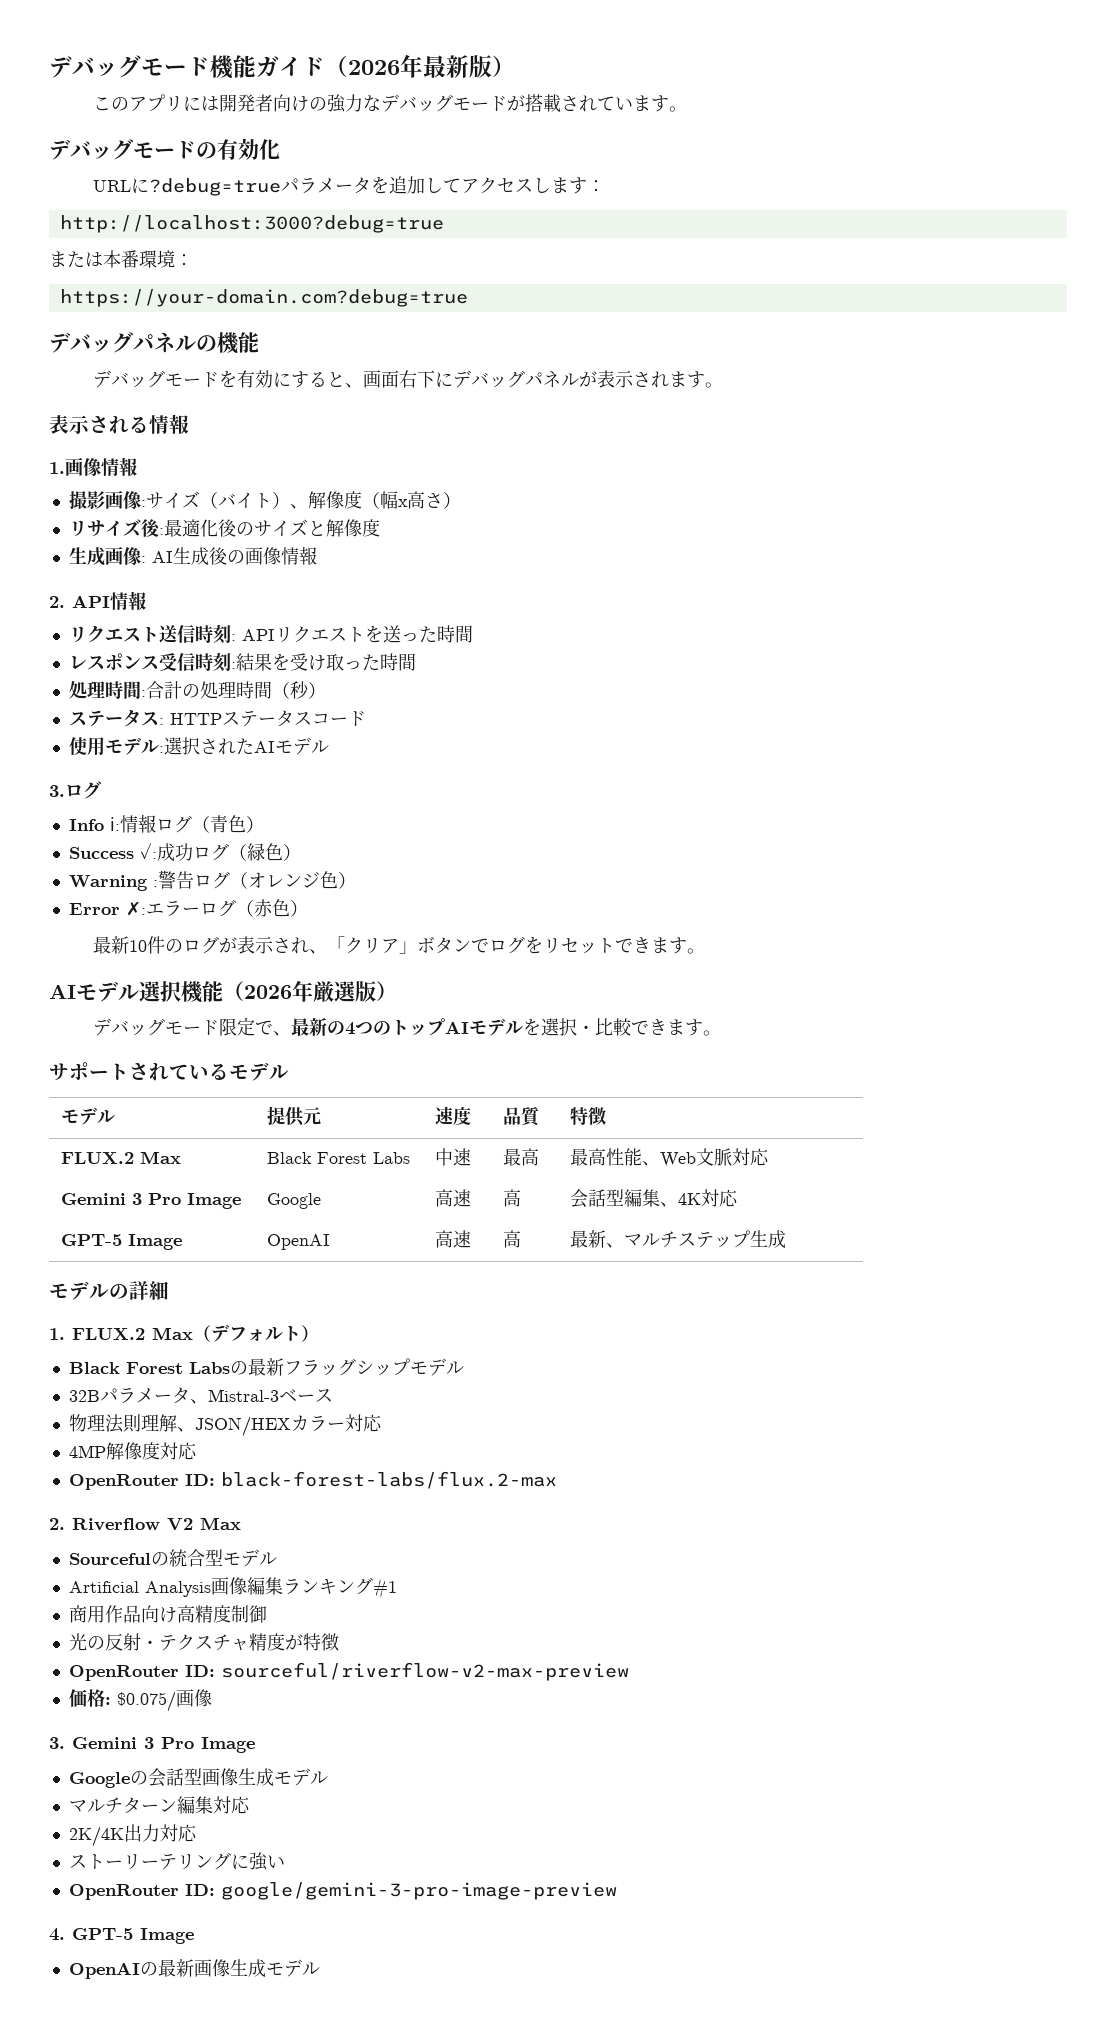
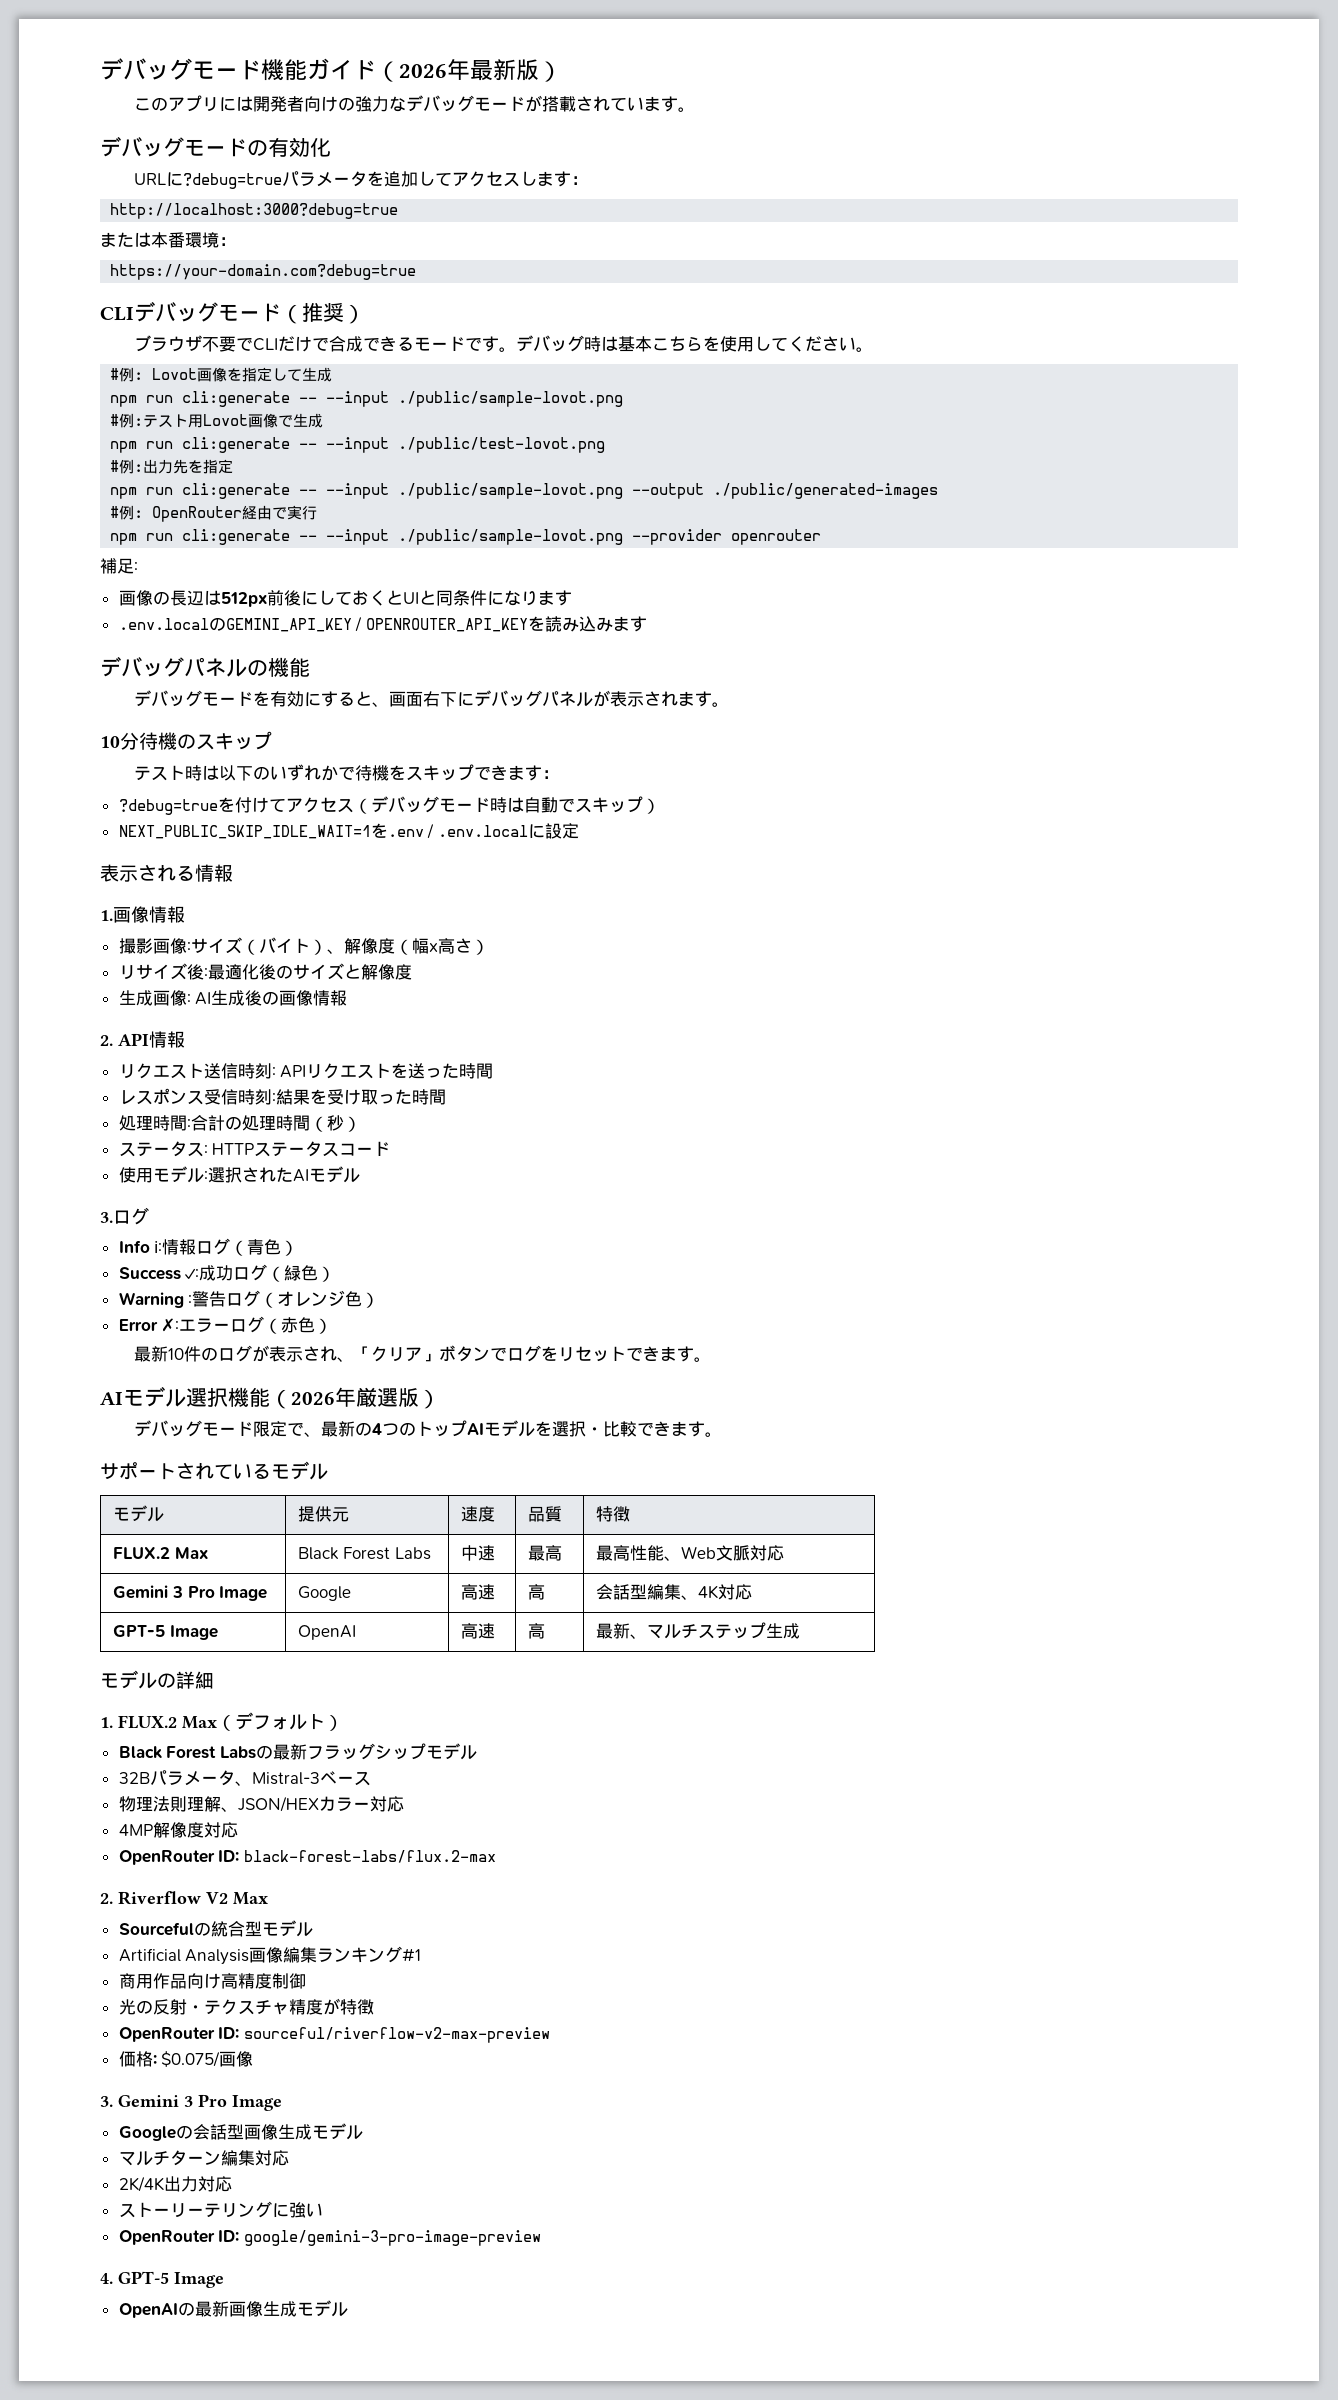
(468, 298) none -> [100,301,365,324] [133,335,873,352] [110,367,333,382] [110,391,624,407] [110,413,324,428] [110,437,606,453] [110,459,234,474] [110,483,939,499] [110,505,318,522] [110,529,822,545] [100,558,138,574] [118,590,572,607] [118,616,647,632] // CLIデバッグモード（推奨） // ブラウザ不要でCLIだけで合成できるモードです。デバッグ時は基本こちらを使用してください。 // #例: Lovot画像を指定して生成 // npm run cli:generate -- --input ./public/sample-lovot.png // #例:テスト用Lovot画像で生成 // npm run cli:generate -- --input ./public/test-lovot.png // #例:出力先を指定 // npm run cli:generate -- --input ./public/sample-lovot.png --output ./public/generated-images // #例: OpenRouter経由で実行 // npm run cli:generate -- --input ./public/sample-lovot.png --provider openrouter // 補足: // 画像の長辺は512px前後にしておくとUIと同条件になります // .env.localのGEMINI_API_KEY / OPENROUTER_API_KEYを読み込みます
(723, 385) none -> [100,731,272,750] [133,764,559,781] [118,796,660,815] [118,823,579,839] // 10分待機のスキップ // テスト時は以下のいずれかで待機をスキップできます： // ?debug=trueを付けてアクセス（デバッグモード時は自動でスキップ） // NEXT_PUBLIC_SKIP_IDLE_WAIT=1を.env / .env.localに設定

